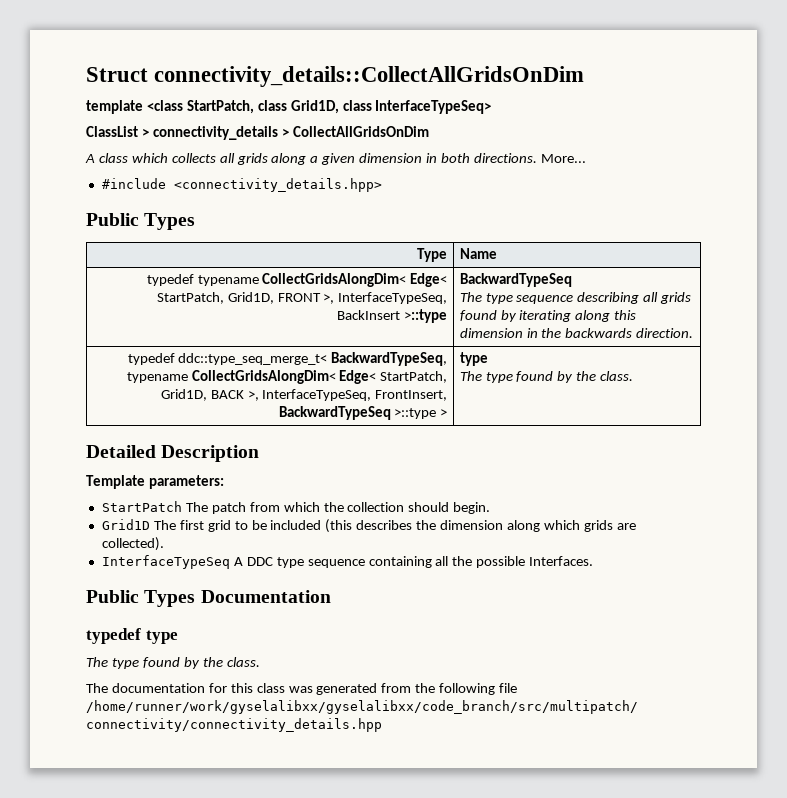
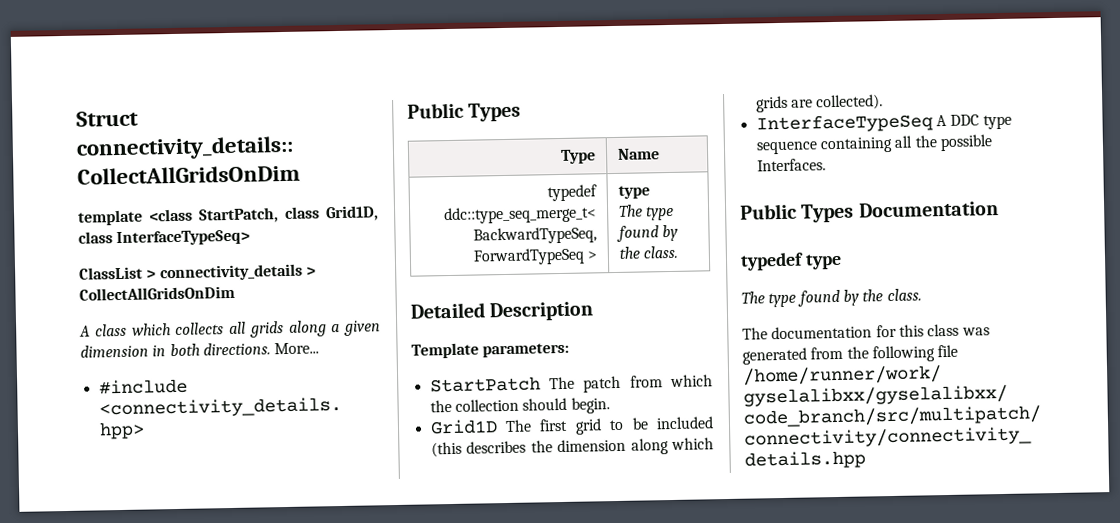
[197,273,448,287] [156,292,448,304] [337,309,448,323] [459,273,572,287] [459,292,692,304] [459,310,637,322] [459,328,694,338] [127,352,448,366] [126,370,448,384] [160,389,448,401] [278,406,437,420] typename CollectGridsAlongDim< Edge< StartPatch, Grid1D, FRONT >, InterfaceTypeSeq, BackInsert >::type | BackwardTypeSeq // The type sequence describing all grids found by iterating along this dimension in the backwards direction. // typedef ddc::type_seq_merge_t< BackwardTypeSeq, typename CollectGridsAlongDim< Edge< StartPatch, Grid1D, BACK >, InterfaceTypeSeq, FrontInsert, BackwardTypeSeq >::type -> [444,205,598,225] [473,226,598,245] [472,247,585,266] ddc::type_seq_merge_t< BackwardTypeSeq, ForwardTypeSeq

